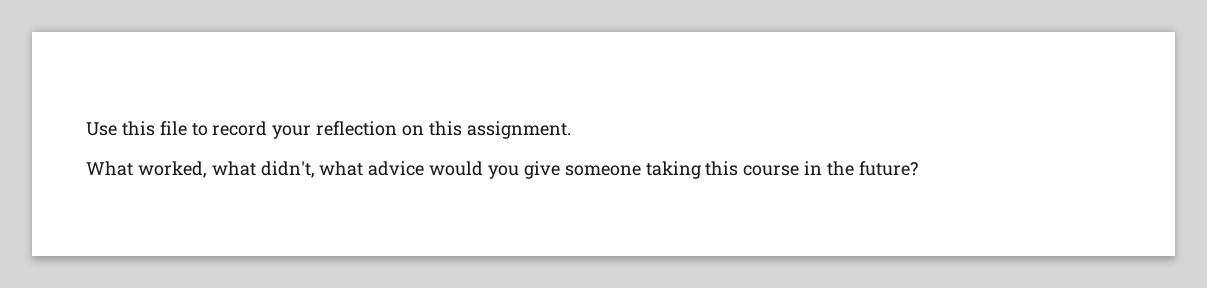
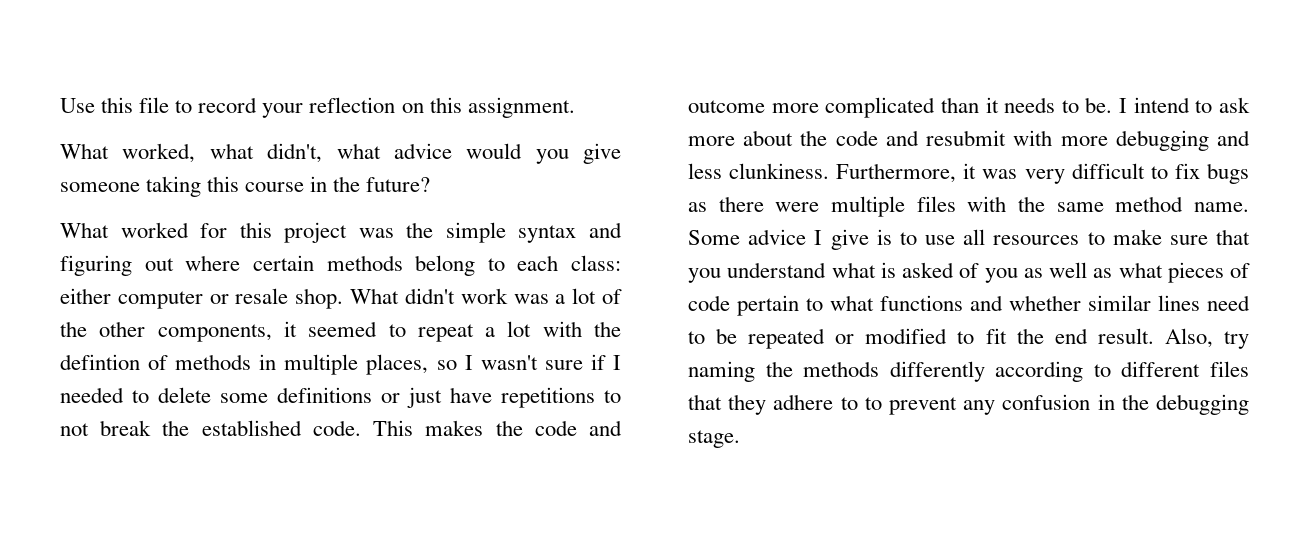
(918, 168) none -> [60,222,622,243] [60,255,621,276] [60,288,622,309] [60,321,621,342] [60,354,621,375] [60,387,621,408] [60,420,622,436] [688,97,1250,118] [688,130,1250,151] [688,163,1249,184] [688,196,1249,217] [688,229,1250,250] [688,262,1250,283] [688,295,1250,316] [688,328,1249,349] [688,361,1249,382] [688,394,1249,415] [688,430,740,448] // What worked for this project was the simple syntax and figuring out where certain methods belong to each class: either computer or resale shop. What didn't work was a lot of the other components, it seemed to repeat a lot with the defintion of methods in multiple places, so I wasn't sure if I needed to delete some definitions or just have repetitions to not break the established code. This makes the code and outcome more complicated than it needs to be. I intend to ask more about the code and resubmit with more debugging and less clunkiness. Furthermore, it was very difficult to fix bugs as there were multiple files with the same method name. Some advice I give is to use all resources to make sure that you understand what is asked of you as well as what pieces of code pertain to what functions and whether similar lines need to be repeated or modified to fit the end result. Also, try naming the methods differently according to different files that they adhere to to prevent any confusion in the debugging stage.

